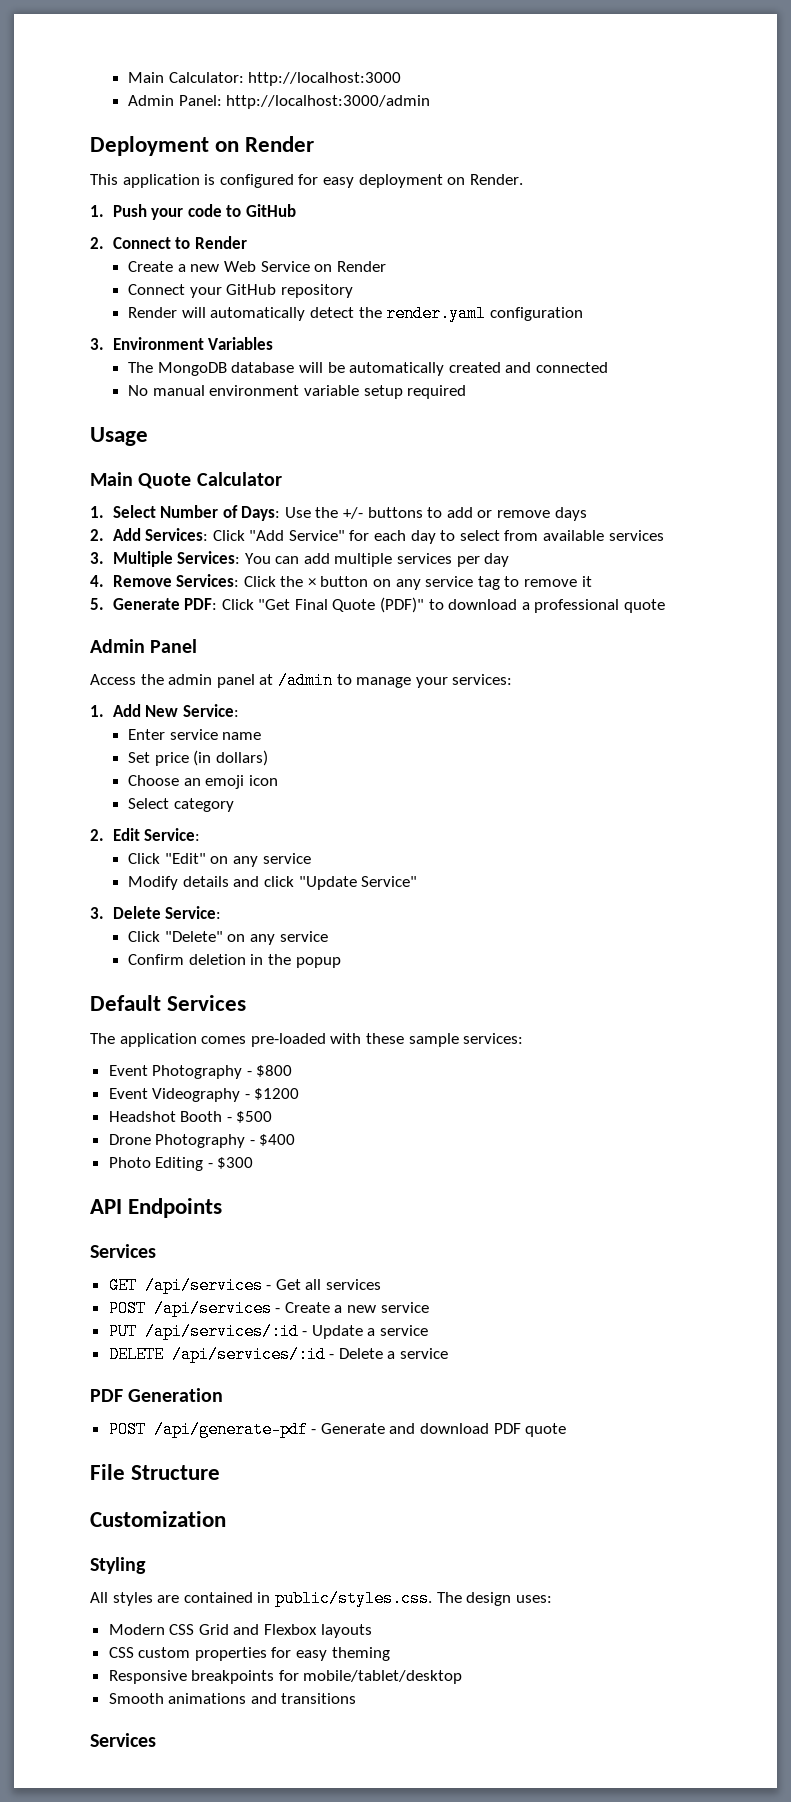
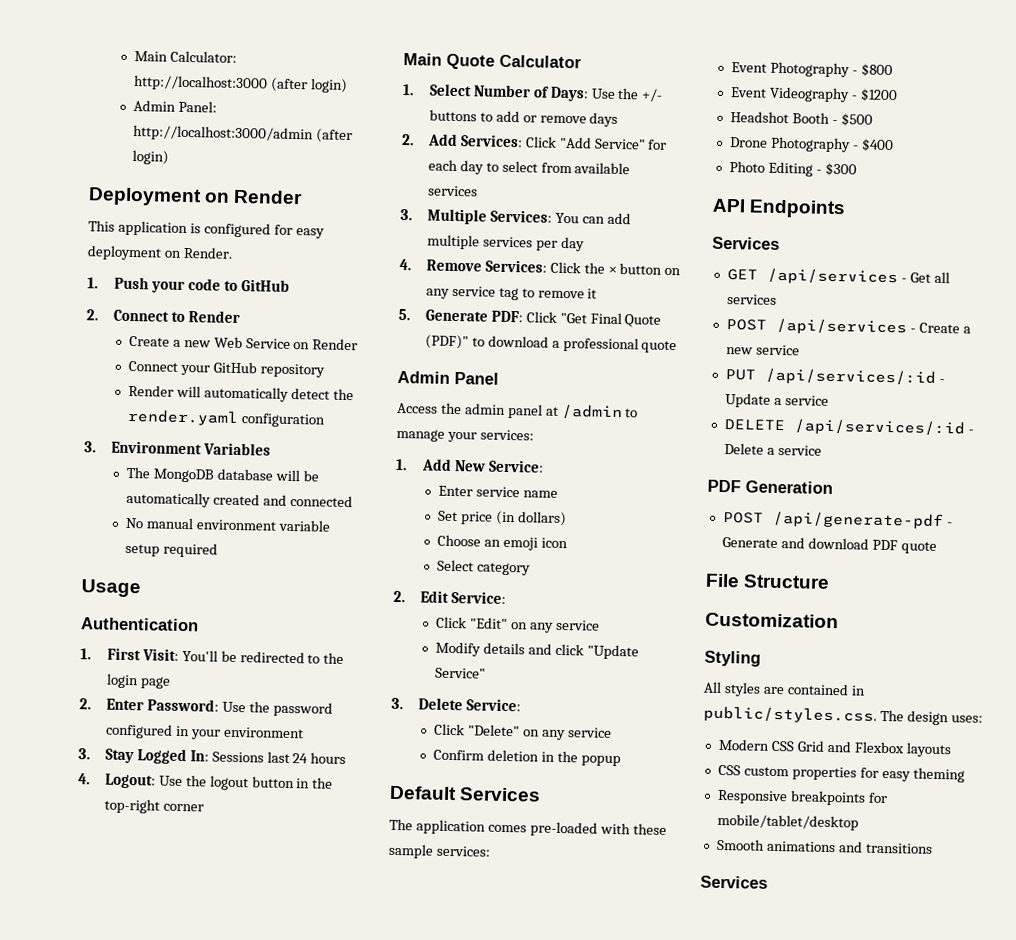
(402, 79) none -> [269,77,348,93] (after login)
(431, 102) none -> [315,128,353,144] [131,149,169,165] (after login)
(148, 436) none -> [80,617,199,632] [80,647,345,665] [105,673,171,689] [79,698,333,717] [104,723,304,740] [78,748,347,765] [78,773,334,791] [103,798,204,814] // Authentication // 1. First Visit: You'll be redirected to the login page // 2. Enter Password: Use the password configured in your environment // 3. Stay Logged In: Sessions last 24 hours // 4. Logout: Use the logout button in the top-right corner

